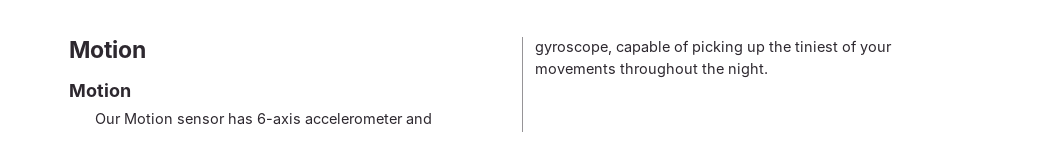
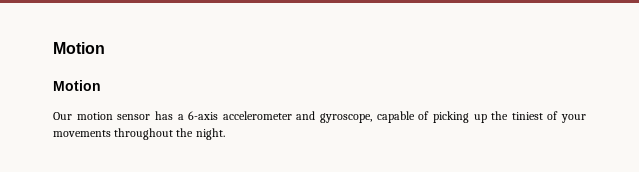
[124,113,174,124] Motion -> [76,112,113,120] motion
(254, 119) none -> [177,114,184,120] a

